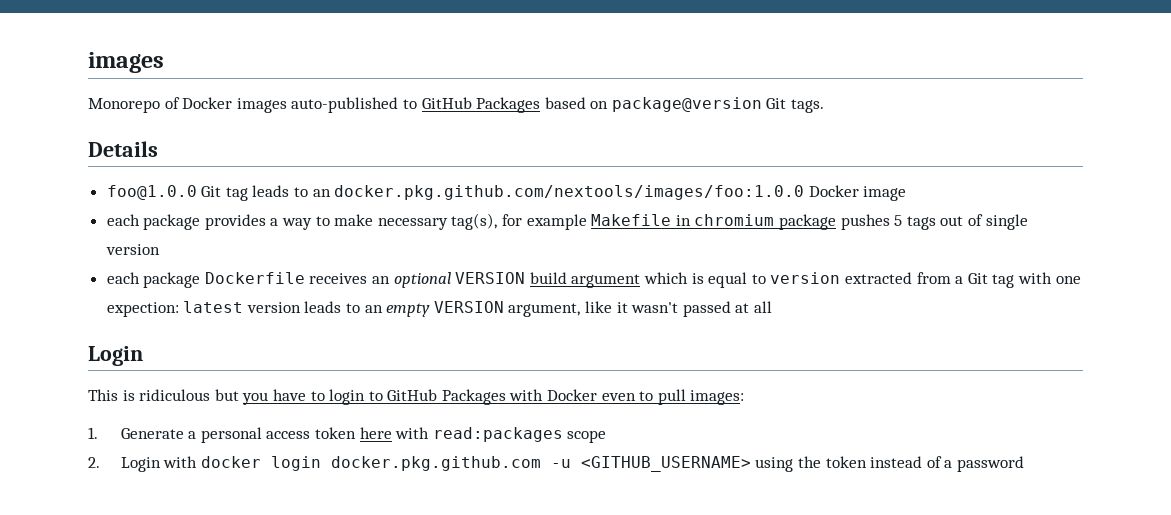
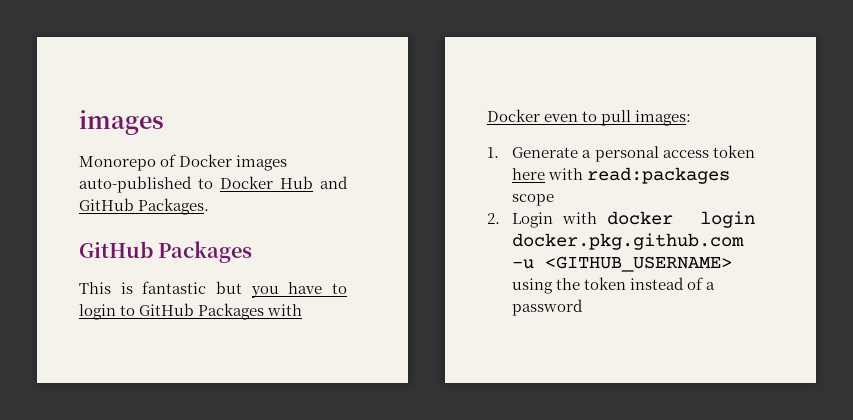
[421,97,825,113] [88,141,158,157] [106,185,907,201] [106,213,1028,230] [105,244,160,255] [106,272,1081,288] [106,301,772,317] [88,346,143,366] GitHub Packages based on package@version Git tags. // Details // foo@1.0.0 Git tag leads to an docker.pkg.github.com/nextools/images/foo:1.0.0 Docker image // each package provides a way to make necessary tag(s), for example Makefile in chromium package pushes 5 tags out of single version // each package Dockerfile receives an optional VERSION build argument which is equal to version extracted from a Git tag with one expection: latest version leads to an empty VERSION argument, like it wasn't passed at all // Login -> [220,176,348,189] [79,198,210,215] [79,241,253,263] Docker Hub and GitHub Packages. // GitHub Packages
[139,389,211,401] ridiculous -> [142,281,207,294] fantastic

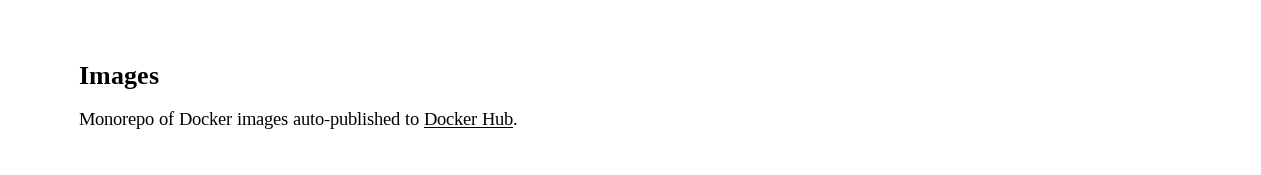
[79,110,164,135] images -> [79,67,159,89] Images
[280,176,348,189] [79,198,210,215] [79,241,253,263] [79,281,347,298] [79,303,303,320] [487,109,692,126] [487,145,755,162] [512,167,731,184] [512,194,555,206] [487,211,755,228] [512,233,745,250] [512,256,733,272] [512,277,716,294] [512,299,584,316] Hub and GitHub Packages. // GitHub Packages // This is fantastic but you have to login to GitHub Packages with Docker even to pull images: // 1. Generate a personal access token here with read:packages scope // 2. Login with docker login docker.pkg.github.com -u <GITHUB_USERNAME> using the token instead of a password -> [482,112,518,125] Hub.

